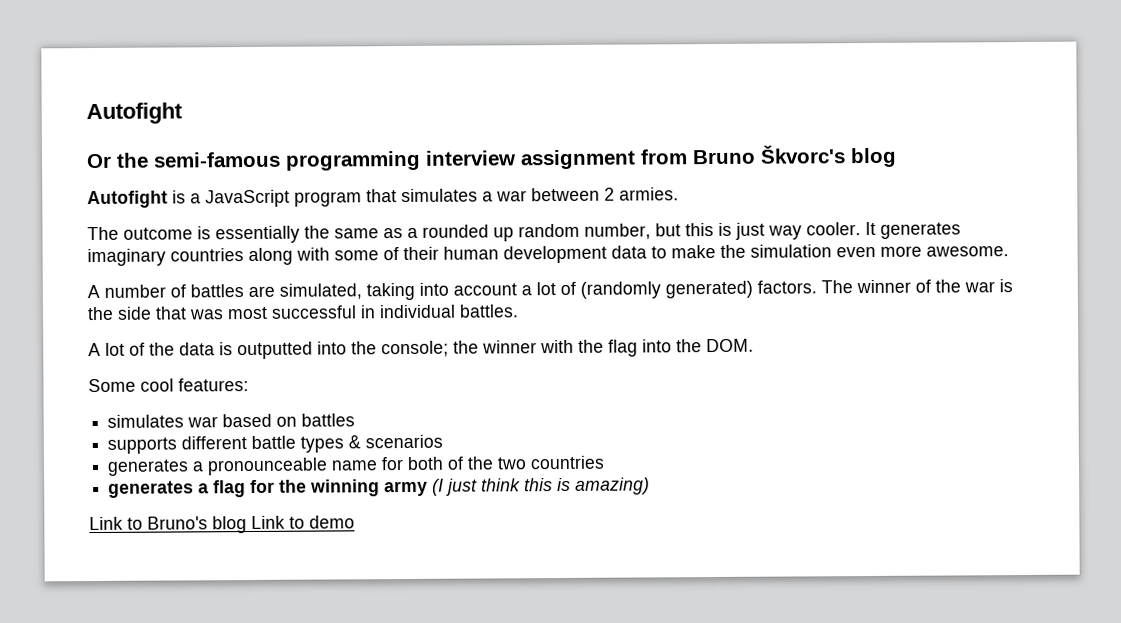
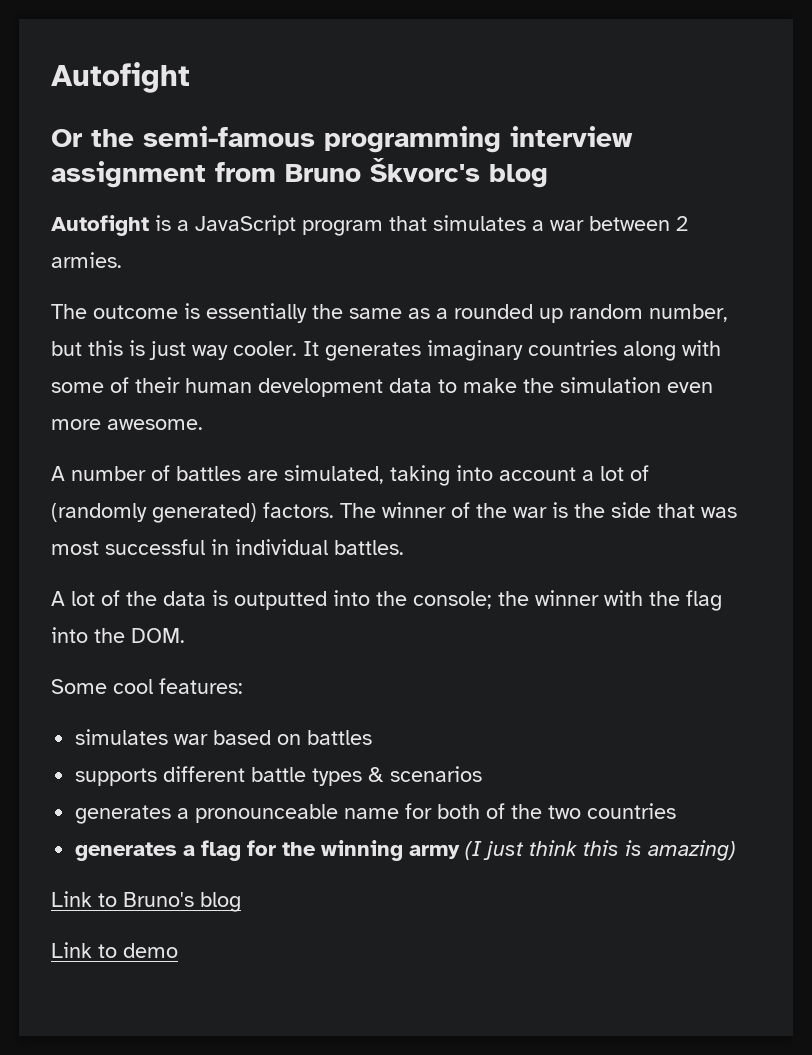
(247, 525) none -> (241, 902) //

